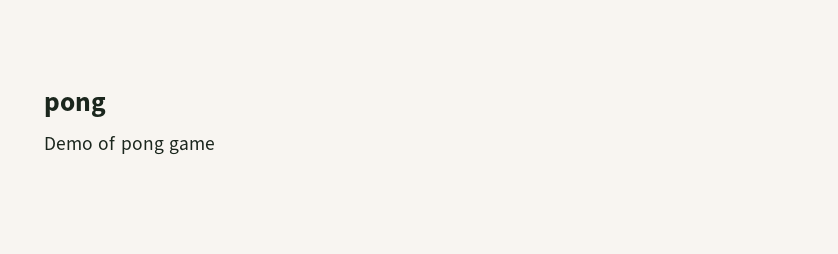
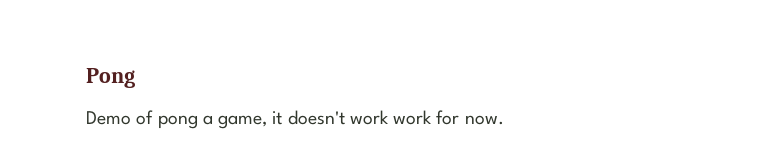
[44,97,106,117] pong -> [86,68,135,88] Pong
[168,140,215,155] game -> [202,110,504,129] a game, it doesn't work work for now.

